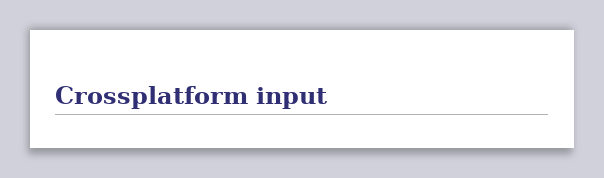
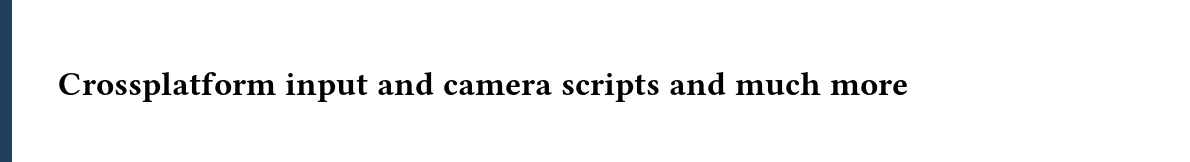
(327, 98) none -> [377,72,909,102] and camera scripts and much more

